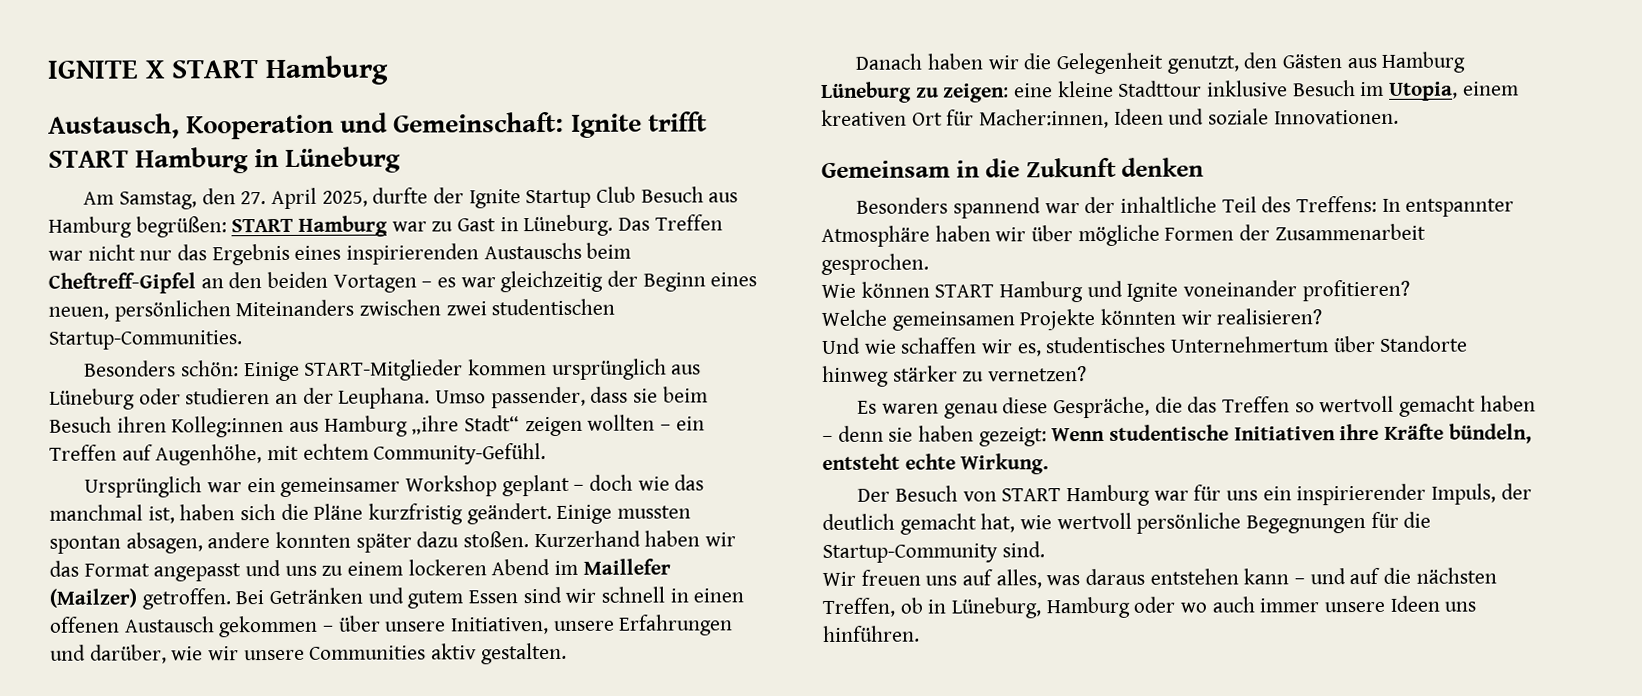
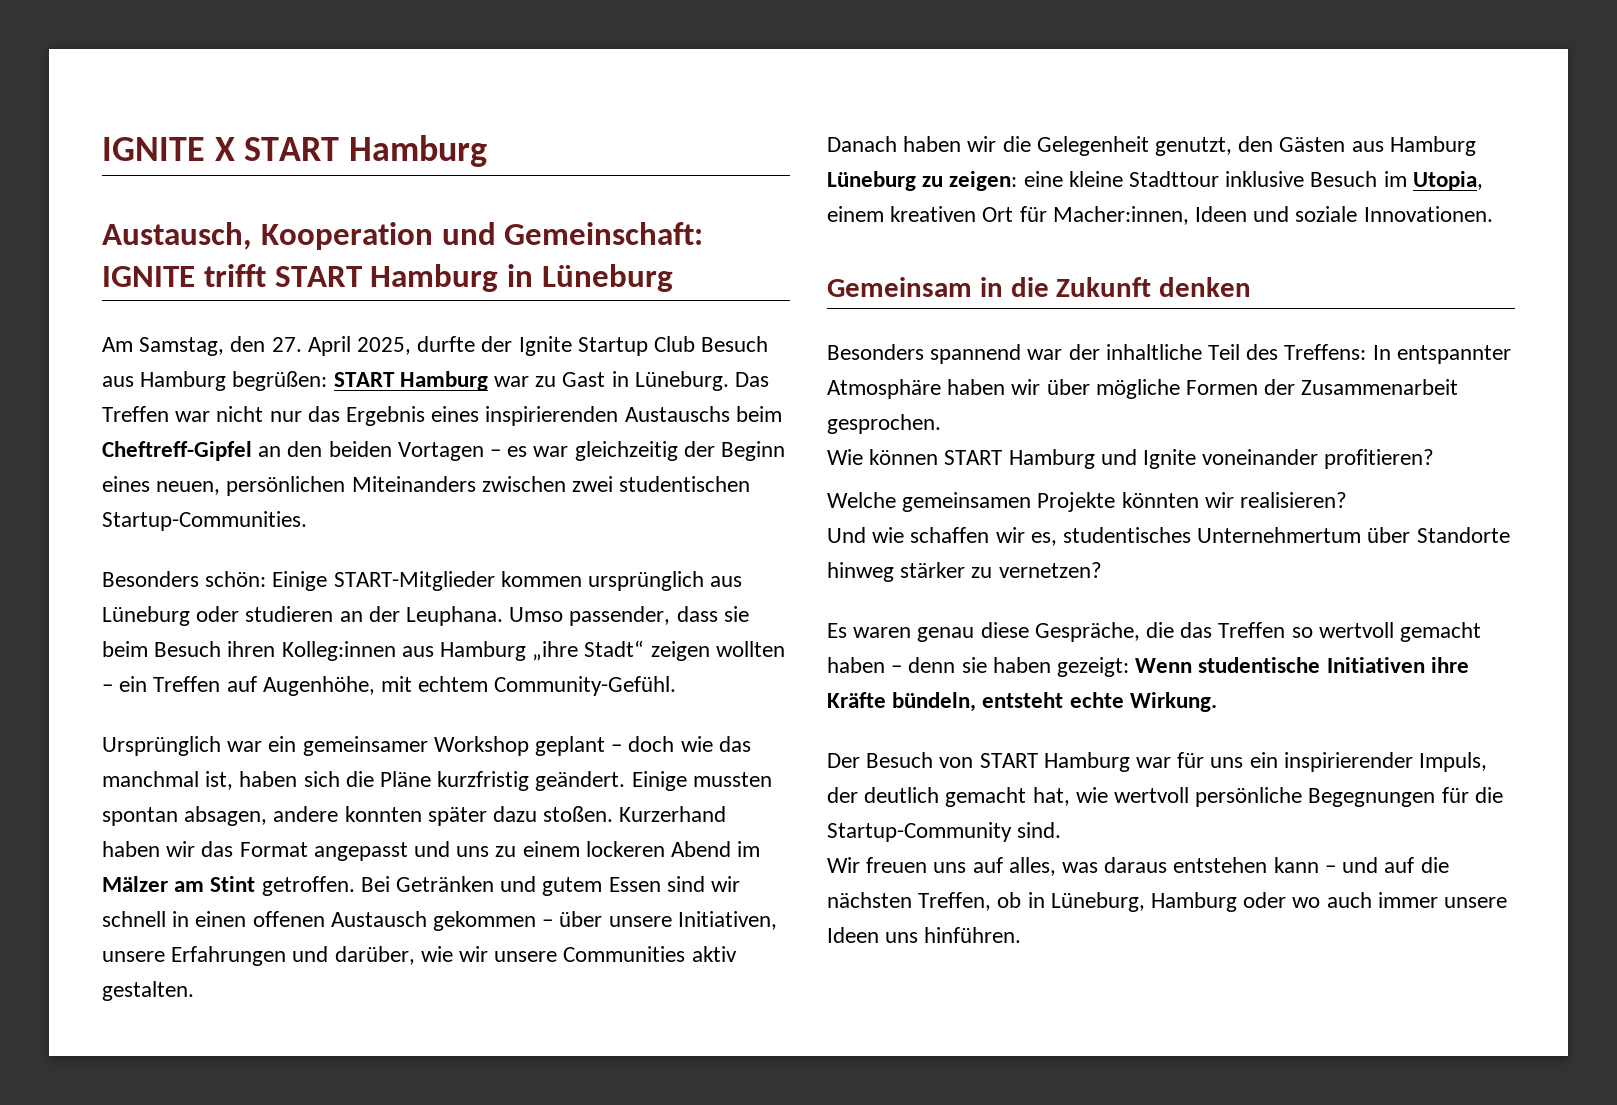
[570,113,642,138] Ignite -> [102,266,195,287] IGNITE
[582,558,671,575] [49,588,137,608] Maillefer (Mailzer) -> [102,876,256,892] Mälzer am Stint

